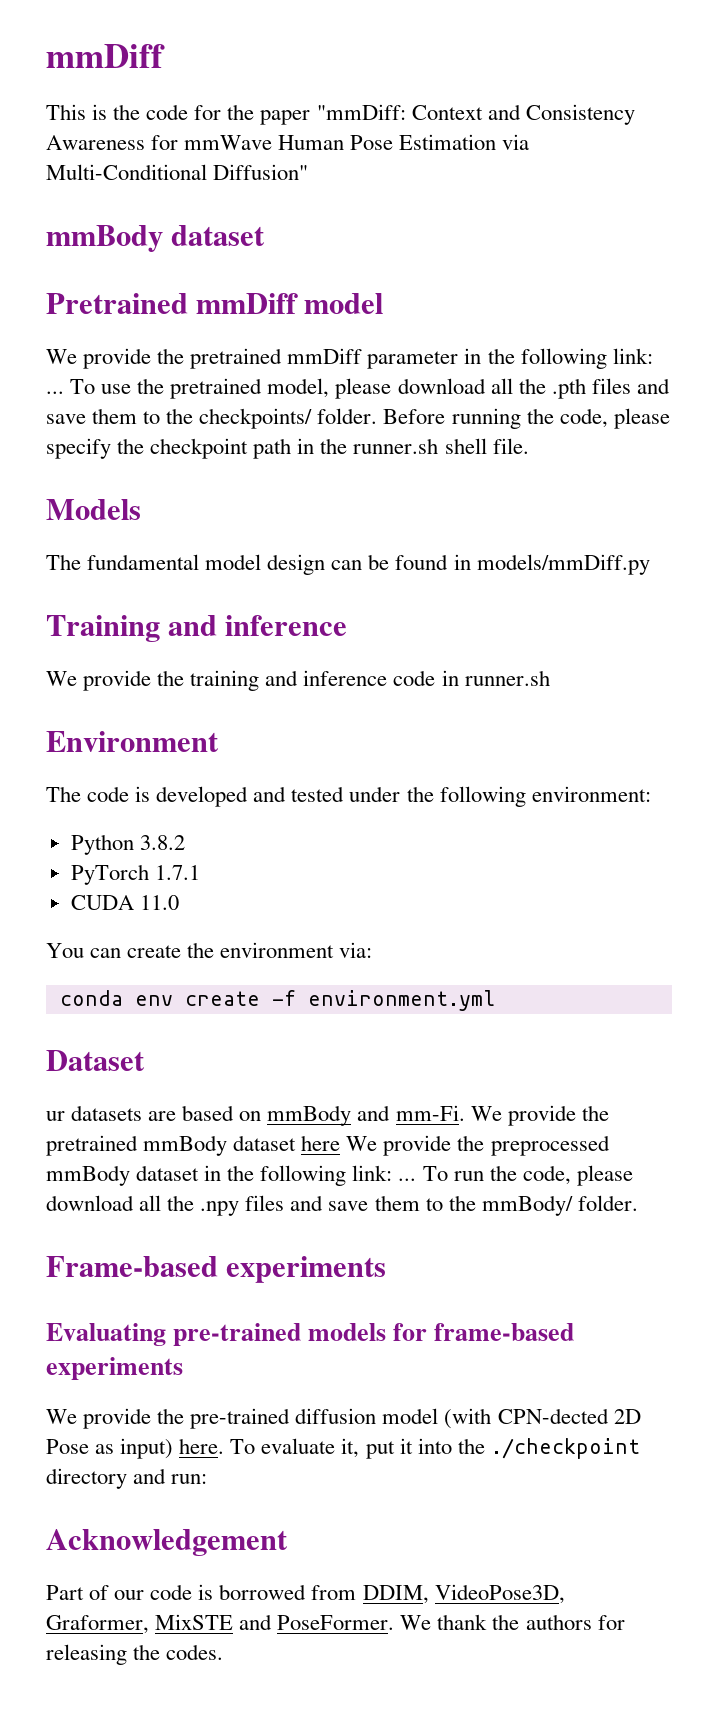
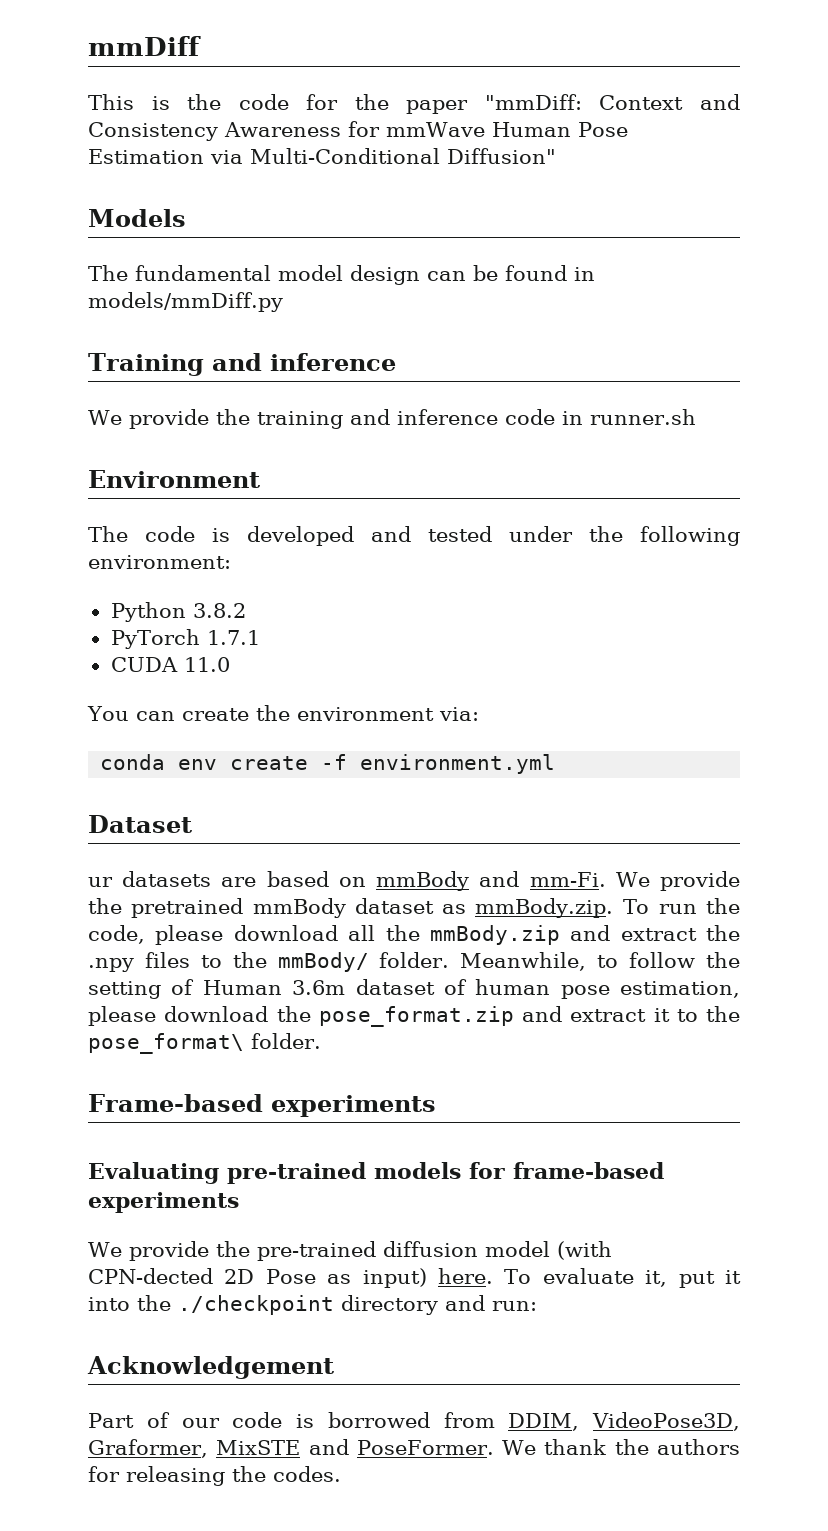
[46,225,266,252] [46,293,384,314] [46,348,653,369] [46,378,670,399] [46,408,670,429] [46,438,529,459] // mmBody dataset // Pretrained mmDiff model // We provide the pretrained mmDiff parameter in the following link: ... To use the pretrained model, please download all the .pth files and save them to the checkpoints/ folder. Before running the code, please specify the checkpoint path in the runner.sh shell file. -> (556, 156) none
[301,1135,610,1156] [46,1165,417,1186] here We provide the preprocessed mmBody dataset in the following link: ... -> [442,898,614,918] as mmBody.zip.
[200,1195,573,1216] .npy files and save them to the mmBody/ -> [429,925,740,945] [88,952,740,972] [88,979,740,999] [88,1006,740,1027] [88,1033,244,1054] mmBody.zip and extract the .npy files to the mmBody/ folder. Meanwhile, to follow the setting of Human 3.6m dataset of human pose estimation, please download the pose_format.zip and extract it to the pose_format\

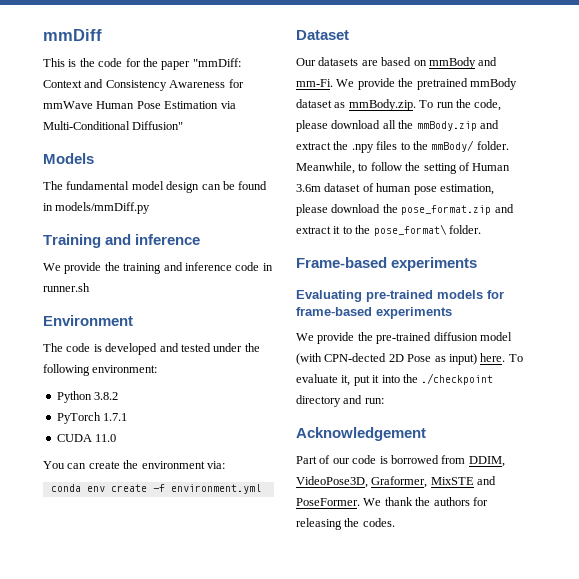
[88,877,113,887] ur -> [296,58,316,66] Our

